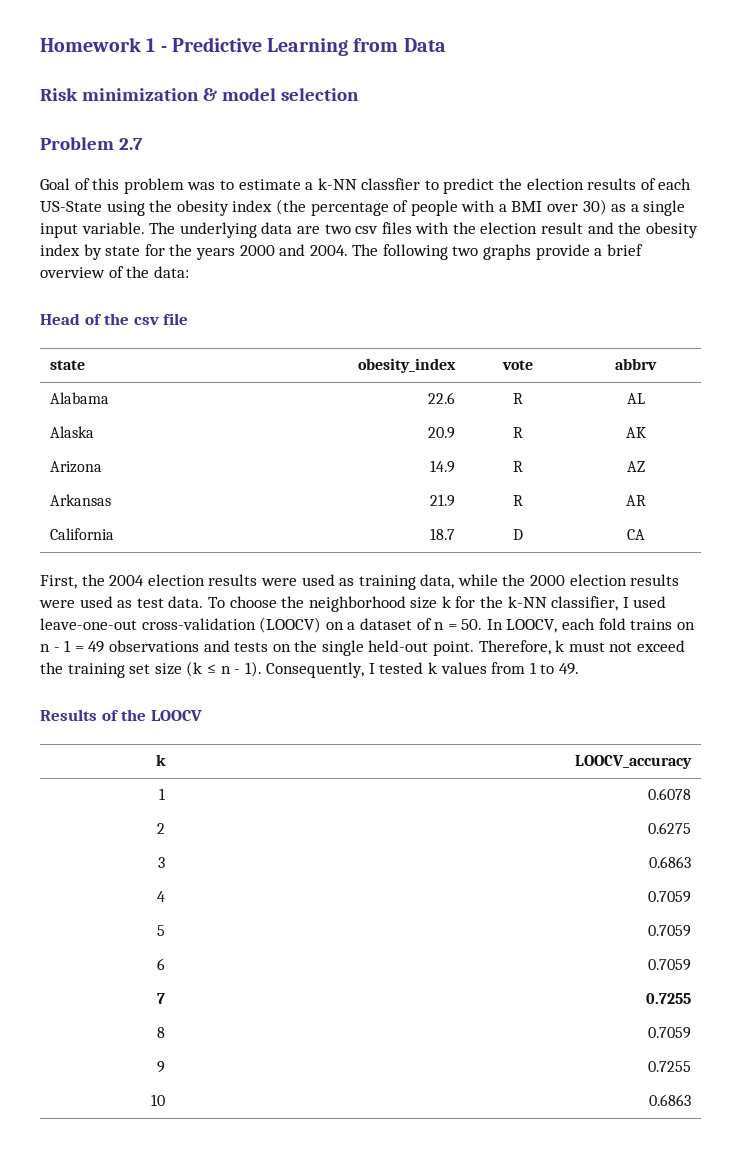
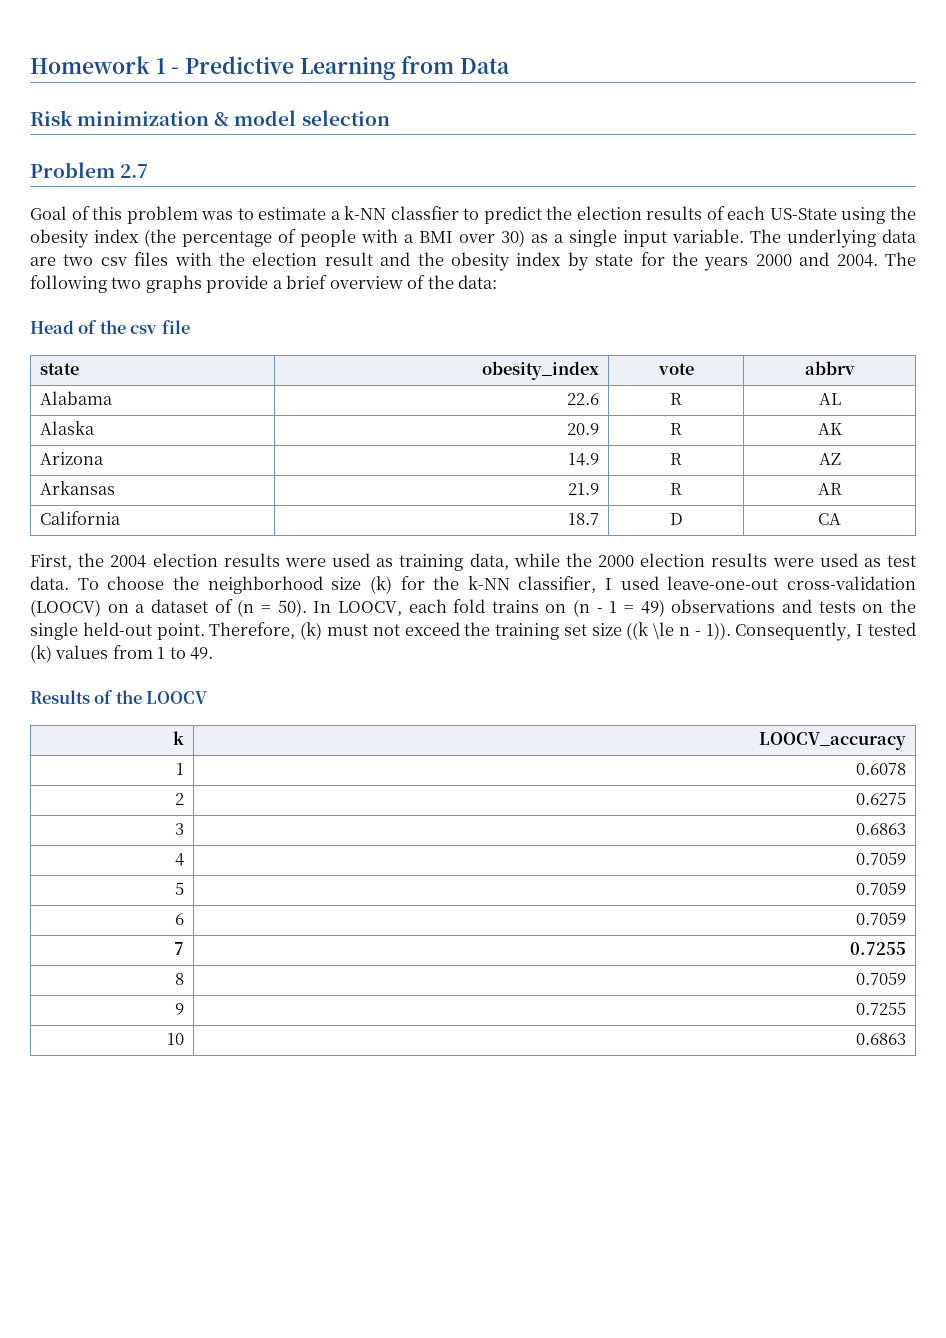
[441,596,451,608] k -> [369,576,392,594] (k)
[434,619,483,630] n = 50. -> [237,599,307,617] (n = 50).
[40,644,50,652] n -> [573,599,591,617] (n
[88,641,105,653] 49 -> [640,599,665,617] 49)
[555,640,565,652] k -> [300,622,323,640] (k)
[186,661,262,677] (k ≤ n - 1). -> [626,622,731,640] ((k \le n - 1)).
[428,662,438,674] k -> [30,645,52,663] (k)

